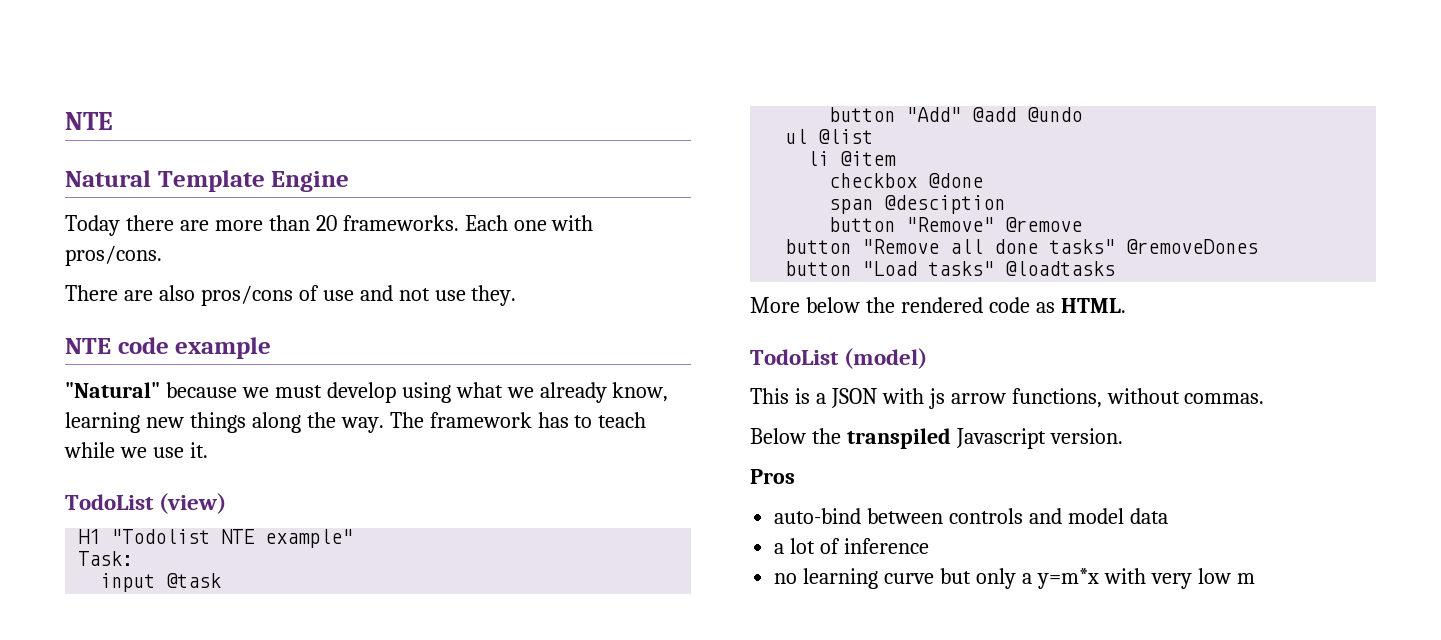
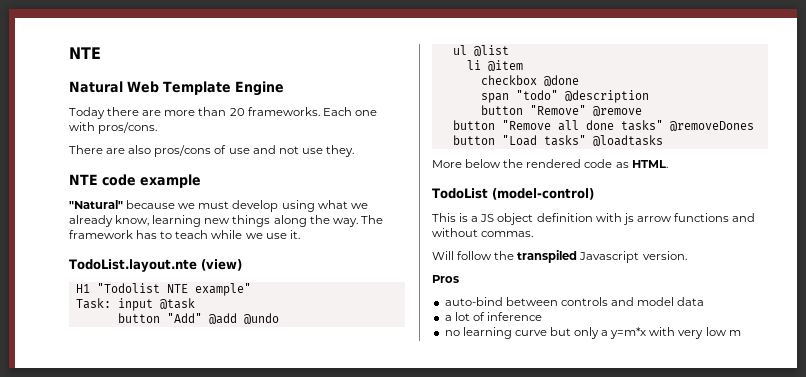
(151, 178) none -> [127,81,159,93] Web
[65,494,154,510] TodoList -> [69,259,197,272] TodoList.layout.nte
(134, 558) // -> (111, 303) none
[884,195,1006,214] @desciption -> [515,90,649,103] "todo" @description
[844,348,928,369] (model) -> [491,188,594,200] (model-control)
[830,388,877,408] JSON -> [480,213,593,225] JS object definition
[1011,388,1102,408] functions, -> [673,213,756,222] functions and
[750,428,806,444] Below -> [432,251,493,260] Will follow

